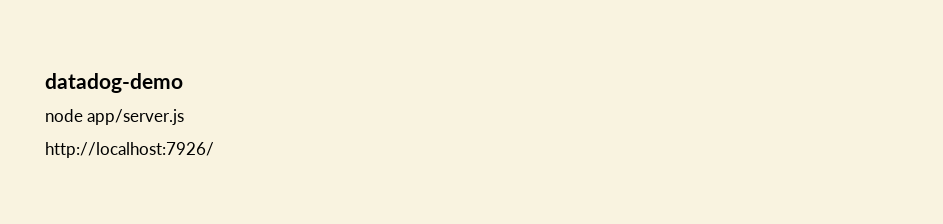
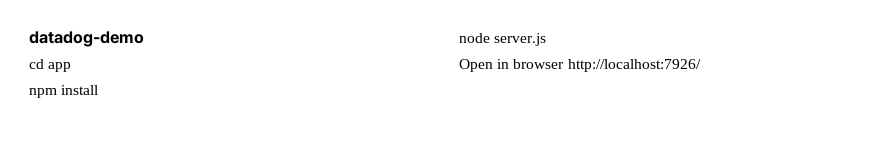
[45,109,185,125] node app/server.js // -> [29,59,72,72] [29,85,99,98] [459,33,547,46] [459,59,565,72] cd app // npm install // node server.js // Open in browser

